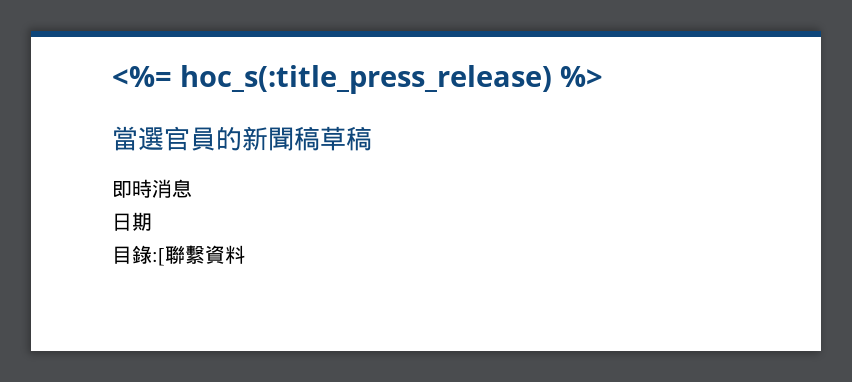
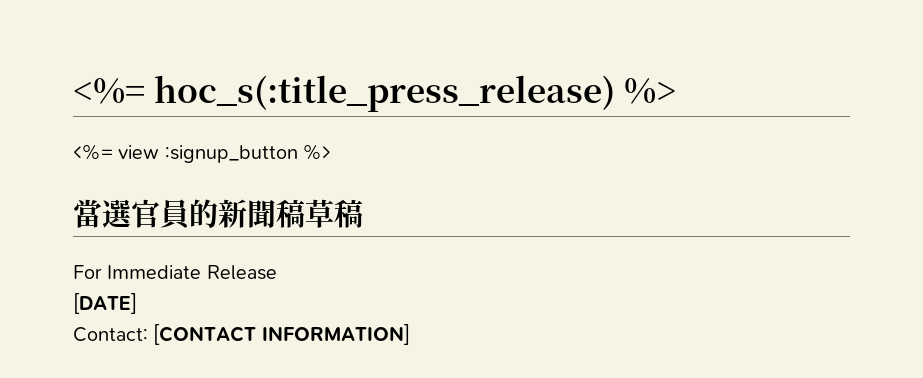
(603, 76) none -> [73,144,332,163] // <%= view :signup_button %>
[112,179,192,198] [112,212,152,231] [112,245,245,266] 即時消息 // 日期 // 目錄:[聯繫資料 -> [73,265,277,280] [73,293,137,314] [73,324,410,345] For Immediate Release // [DATE] // Contact: [CONTACT INFORMATION]

